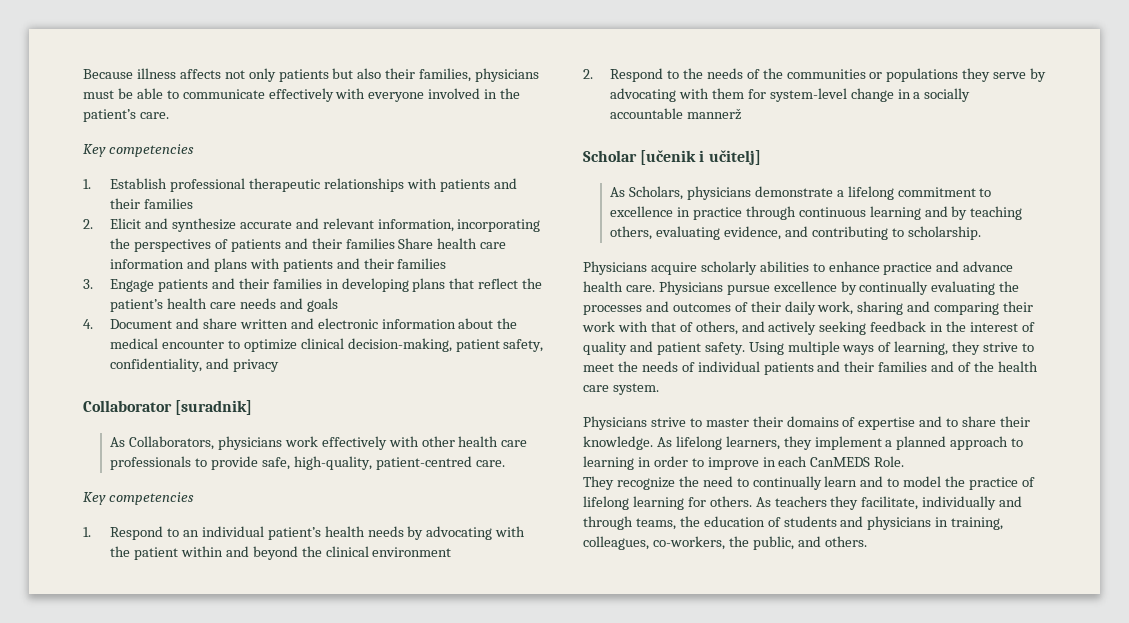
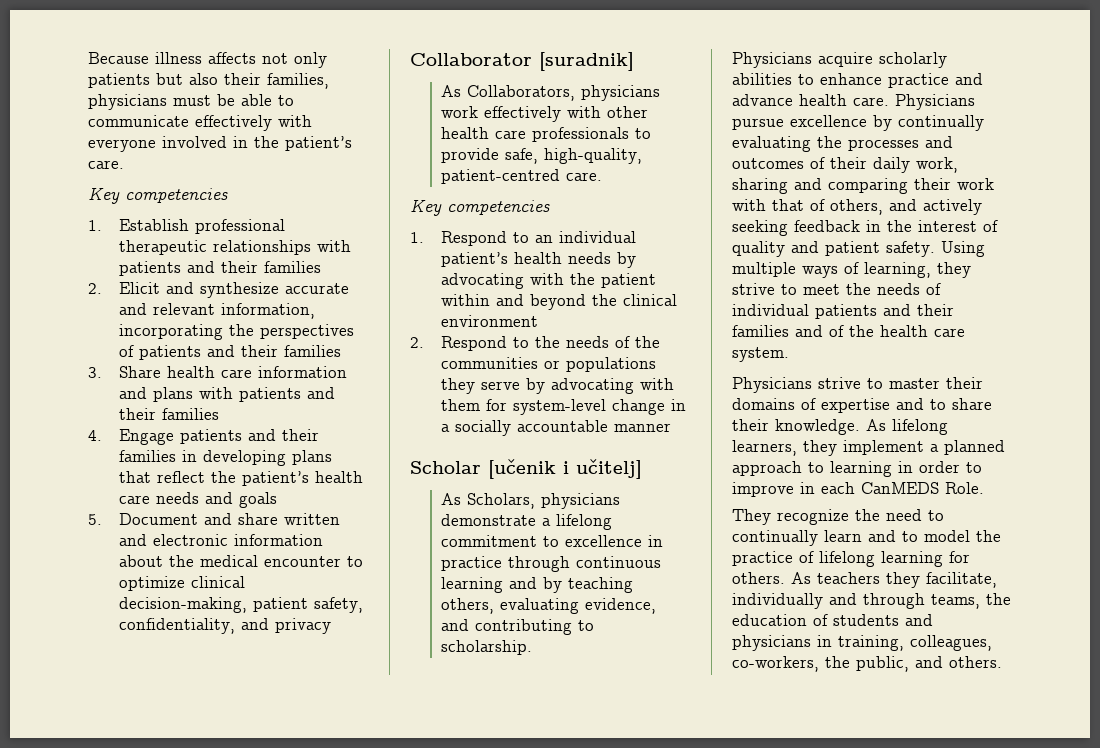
(395, 243) none -> [88,367,102,378] // 3.
[83,279,93,289] 3. -> [88,430,102,441] 4.
[83,319,93,329] 4. -> [88,514,102,525] 5.
[686,108,741,120] mannerž -> [614,423,672,432] manner

